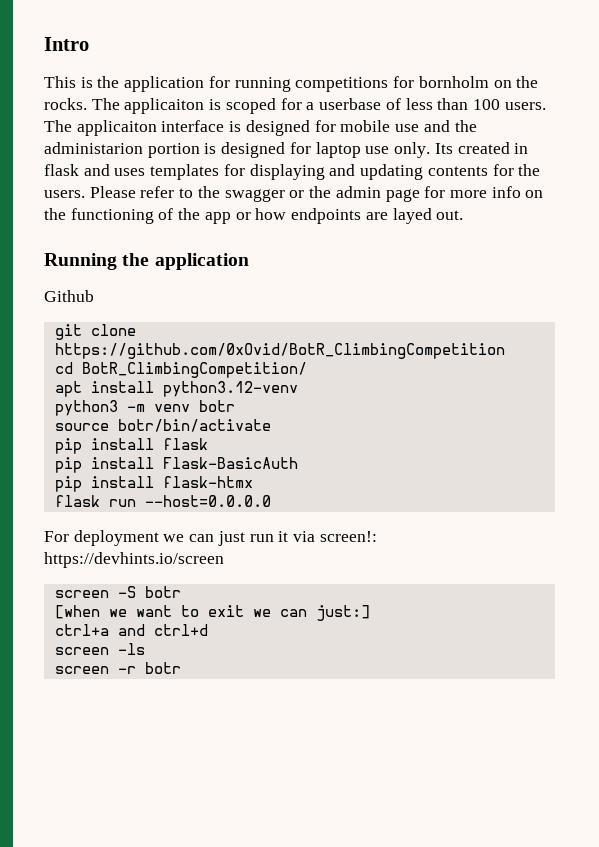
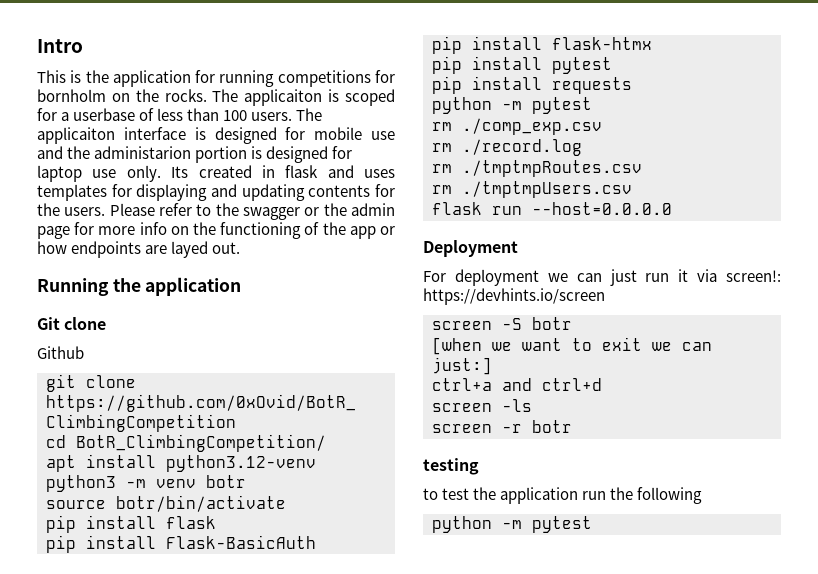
(249, 261) none -> [37,317,107,330] // Git clone
(253, 482) none -> [432,56,612,74] [432,76,632,94] [432,97,592,114] [432,118,602,135] [432,139,582,156] [432,160,642,177] [432,181,632,198] // pip install pytest // pip install requests // python -m pytest // rm ./comp_exp.csv // rm ./record.log // rm ./tmptmpRoutes.csv // rm ./tmptmpUsers.csv
(271, 501) none -> [423,240,518,257] // Deployment
(181, 668) none -> [423,458,479,475] [423,487,703,504] [432,516,592,533] // testing // to test the application run the following // python -m pytest

